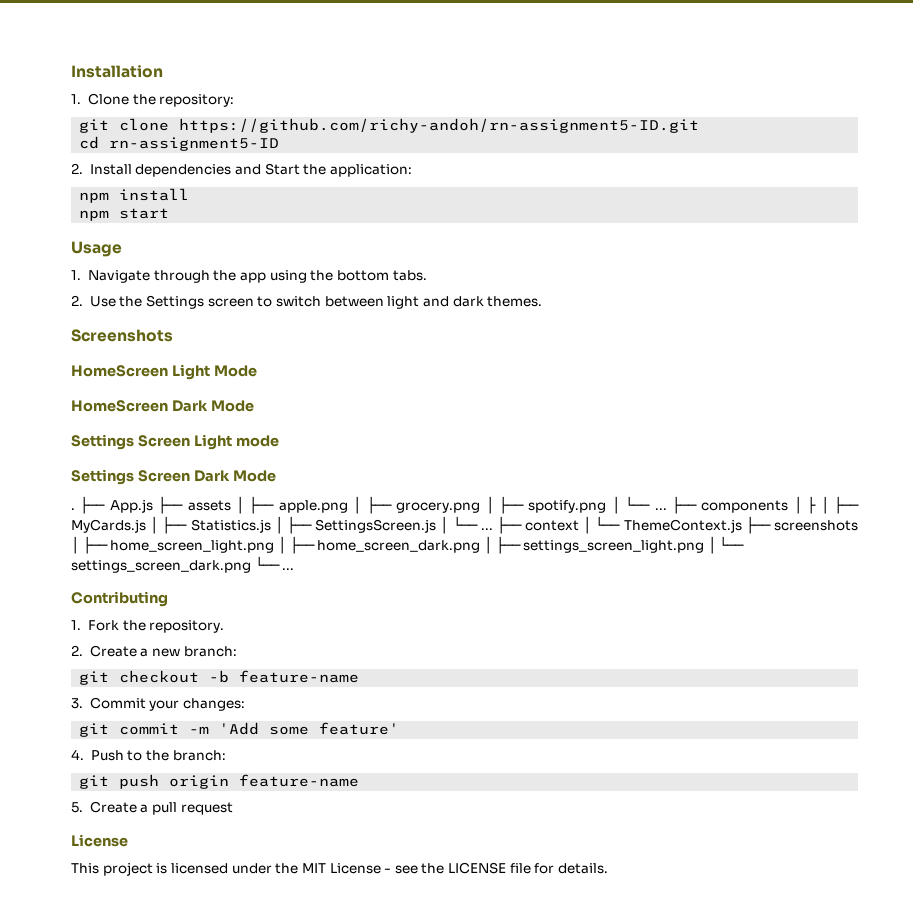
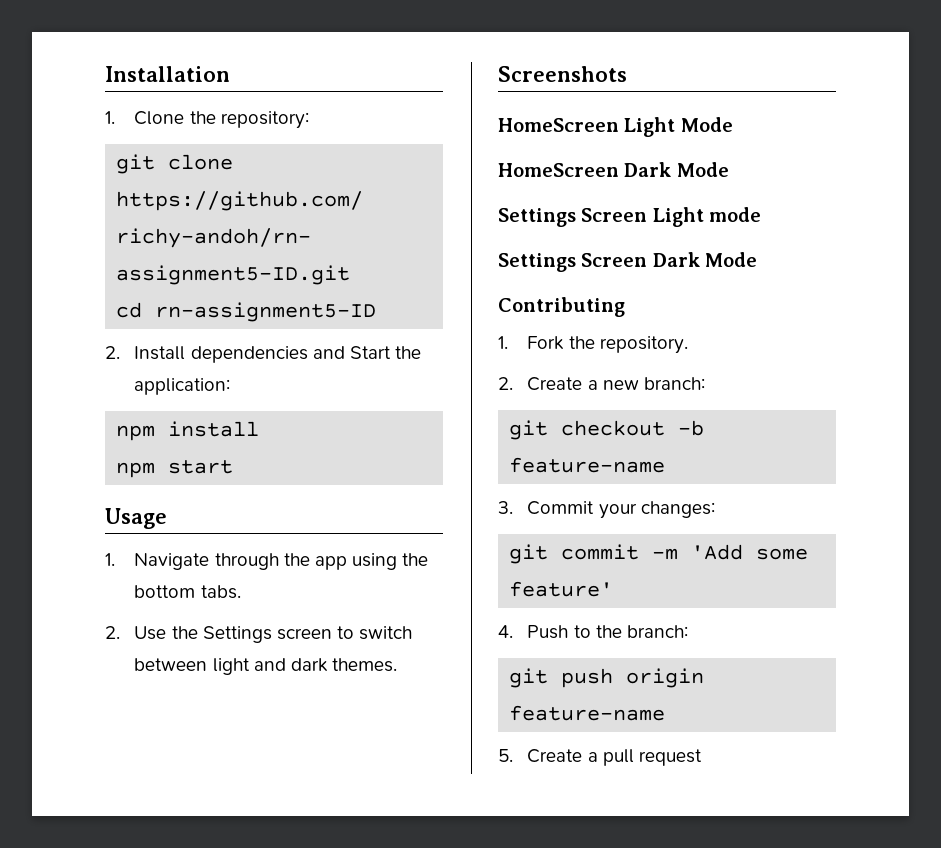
[71,496,859,514] [71,516,858,534] [71,536,745,554] [71,556,295,573] // . ├── App.js ├── assets │ ├── apple.png │ ├── grocery.png │ ├── spotify.png │ └── ... ├── components │ ├ │ ├── MyCards.js │ ├── Statistics.js │ ├── SettingsScreen.js │ └── ... ├── context │ └── ThemeContext.js ├── screenshots │ ├── home_screen_light.png │ ├── home_screen_dark.png │ ├── settings_screen_light.png │ └── settings_screen_dark.png └── ... -> (758, 259) none
[71,834,128,847] [71,862,609,876] // License // This project is licensed under the MIT License - see the LICENSE file for details. -> (702, 757) none

